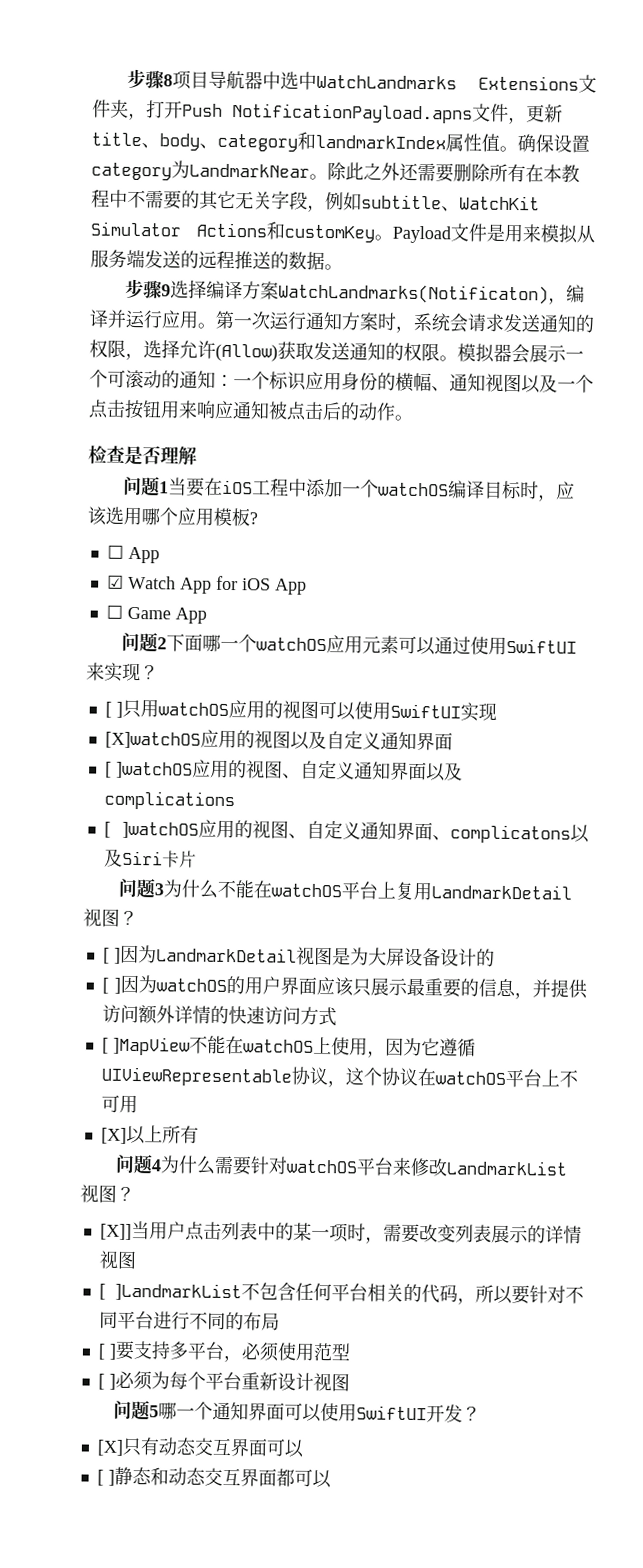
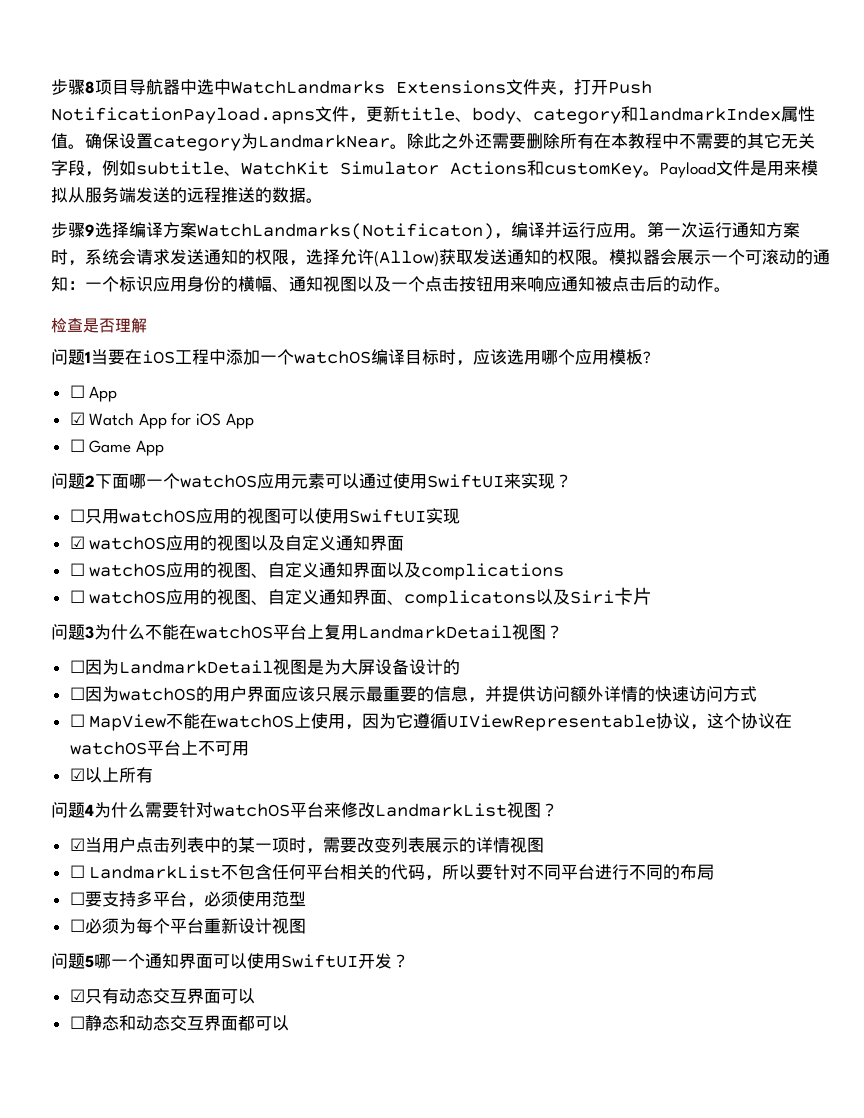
[104,701,123,718] [ ] -> [69,509,85,522] ☐
[104,731,201,749] [X]watchOS -> [69,536,167,550] ☑ watchOS
[104,761,193,779] [ ]watchOS -> [69,563,167,577] ☐ watchOS
[103,821,199,839] [ ]watchOS -> [69,590,167,604] ☐ watchOS
[102,947,121,964] [ ] -> [69,660,85,673] ☐
[101,977,121,994] [ ] -> [69,687,85,700] ☐
[101,1036,190,1056] [ ]MapView -> [69,714,167,731] ☐ MapView
[100,1127,127,1144] [X] -> [69,768,85,781] ☑
[99,1223,132,1240] [X]] -> [69,838,85,851] ☑
[98,1282,242,1302] [ ]LandmarkList -> [69,865,222,879] ☐ LandmarkList
[97,1343,117,1360] [ ] -> [69,892,85,905] ☐
[97,1373,116,1390] [ ] -> [69,919,85,932] ☐
[96,1439,124,1456] [X] -> [69,989,85,1002] ☑
[96,1469,115,1486] [ ] -> [69,1016,85,1029] ☐

